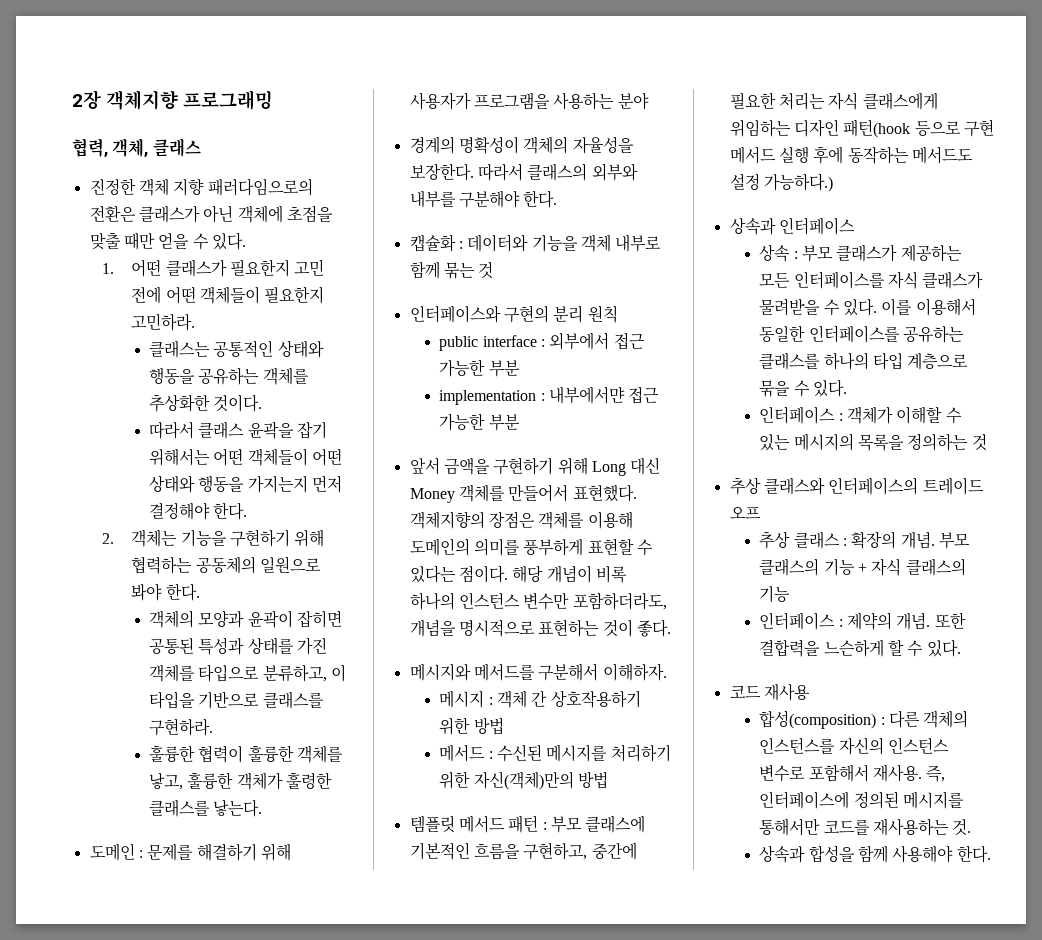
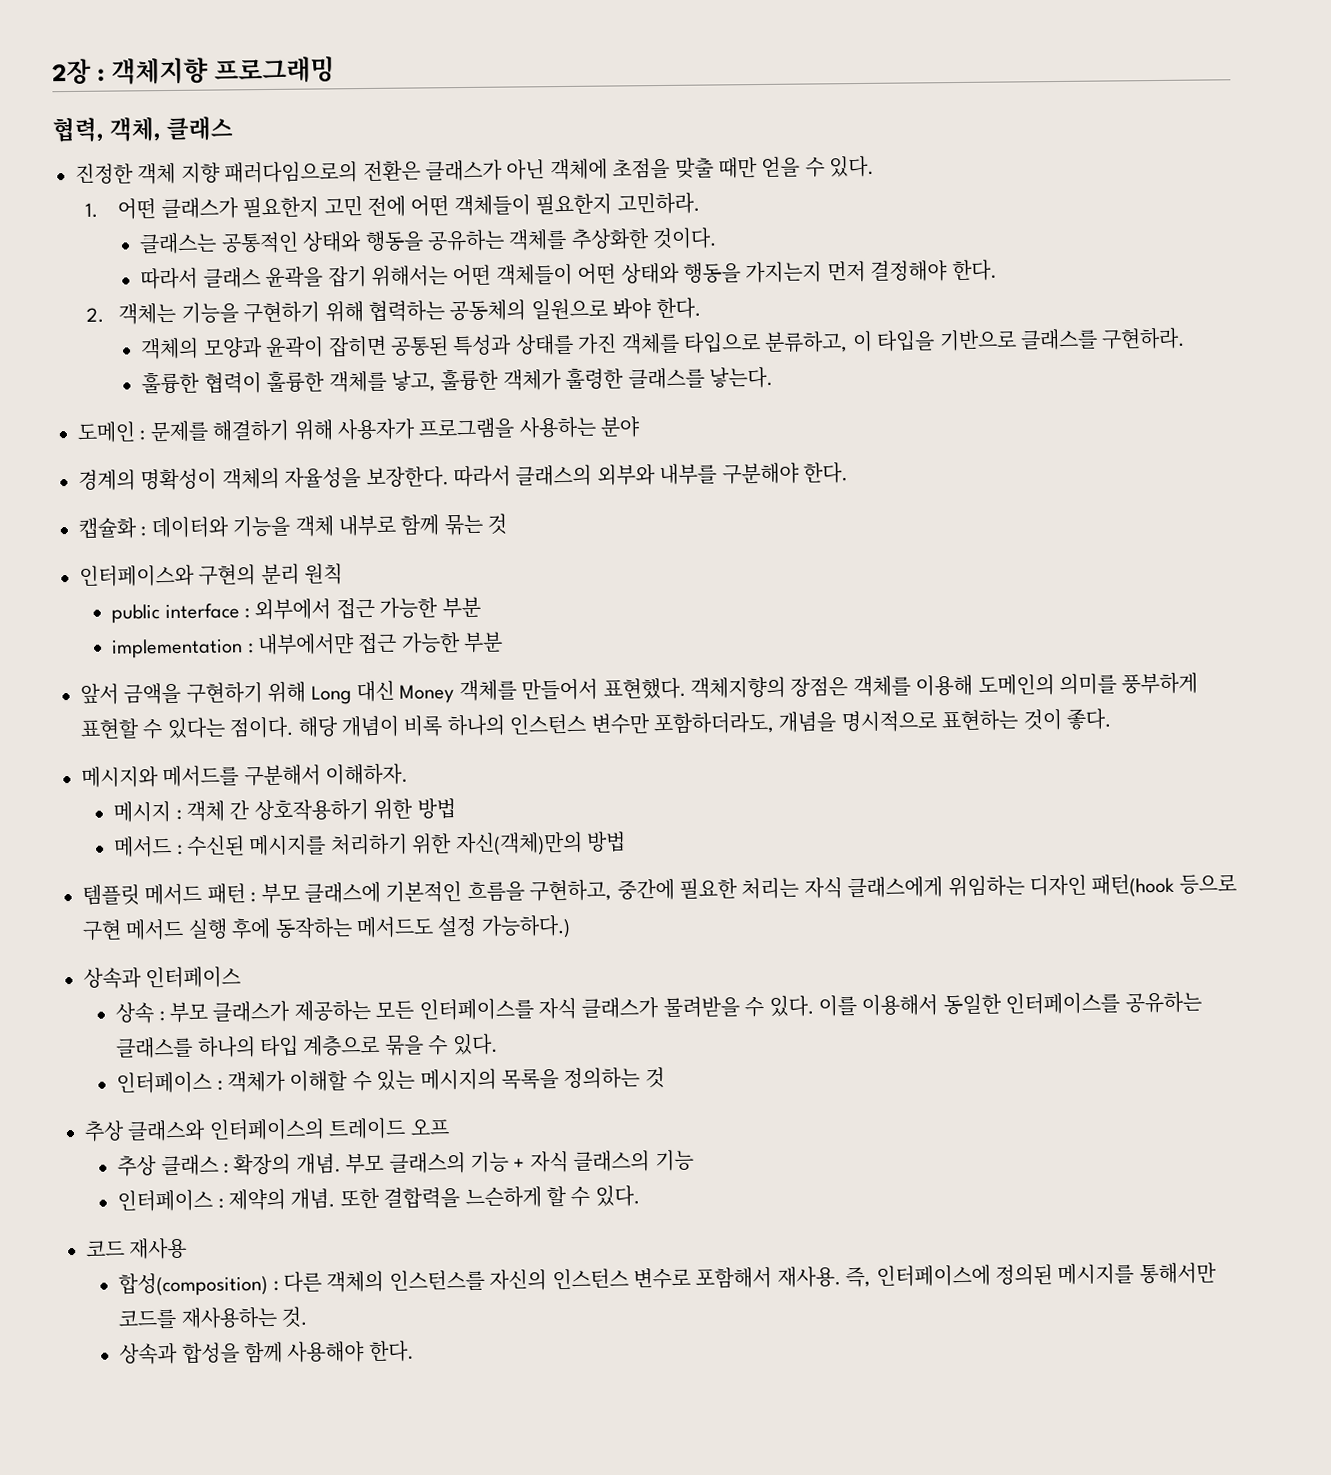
(101, 99) none -> [97,68,105,82] :

